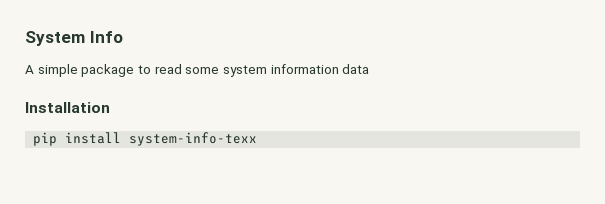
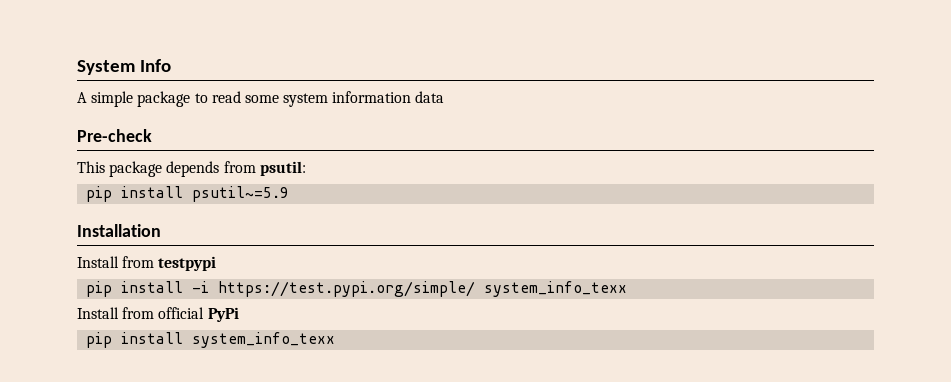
[25,102,110,113] [33,132,258,146] Installation // pip install system-info-texx -> [77,129,152,142] [77,161,306,177] [86,186,290,202] [77,224,161,237] [77,256,217,271] [86,281,628,297] [77,307,239,322] [86,332,336,348] Pre-check // This package depends from psutil: // pip install psutil~=5.9 // Installation // Install from testpypi // pip install -i https://test.pypi.org/simple/ system_info_texx // Install from official PyPi // pip install system_info_texx

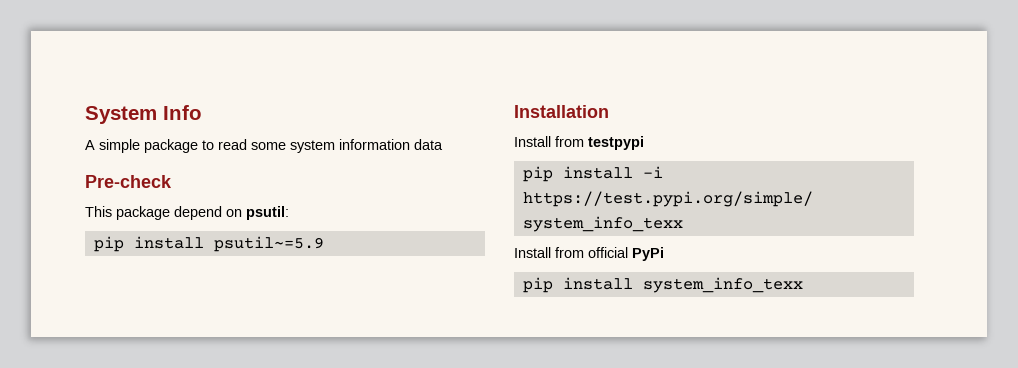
[166,161,256,177] depends from -> [174,206,242,220] depend on

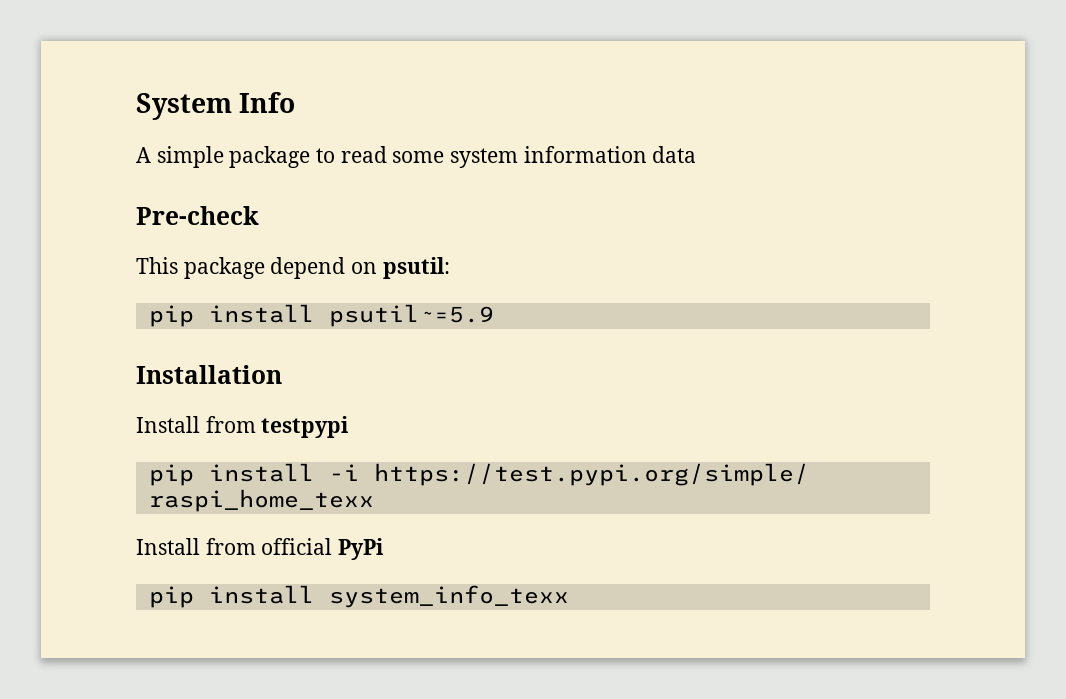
[522,216,683,232] system_info_texx -> [148,489,374,512] raspi_home_texx

